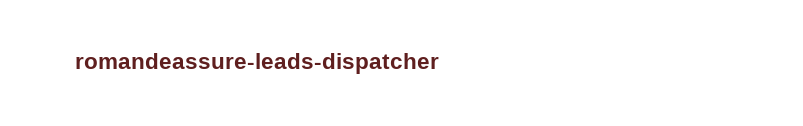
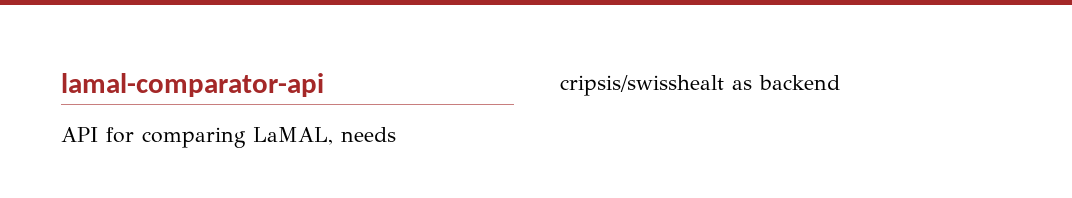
[75,53,439,74] romandeassure-leads-dispatcher -> [61,73,324,97] [61,127,396,148] [560,75,840,96] lamal-comparator-api // API for comparing LaMAL, needs cripsis/swisshealt as backend

